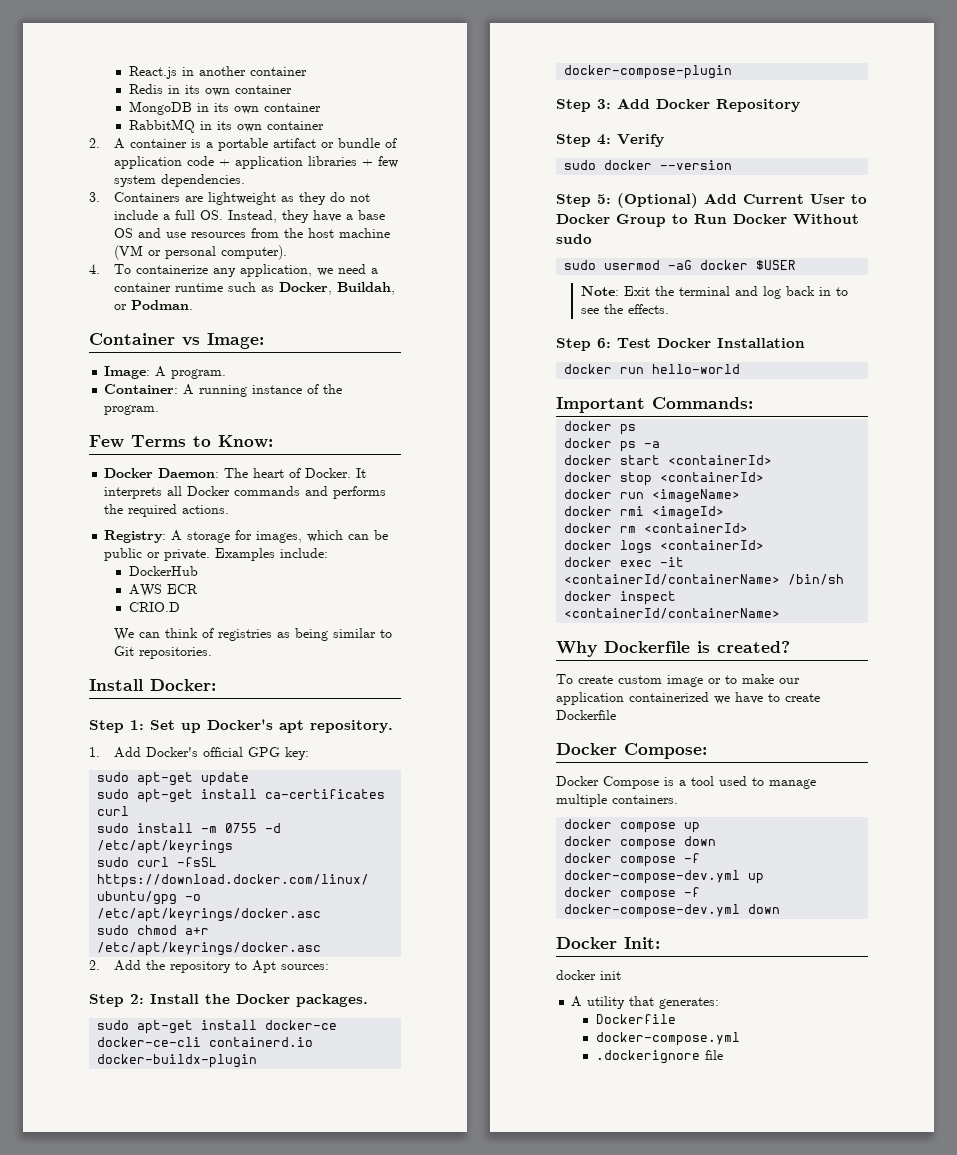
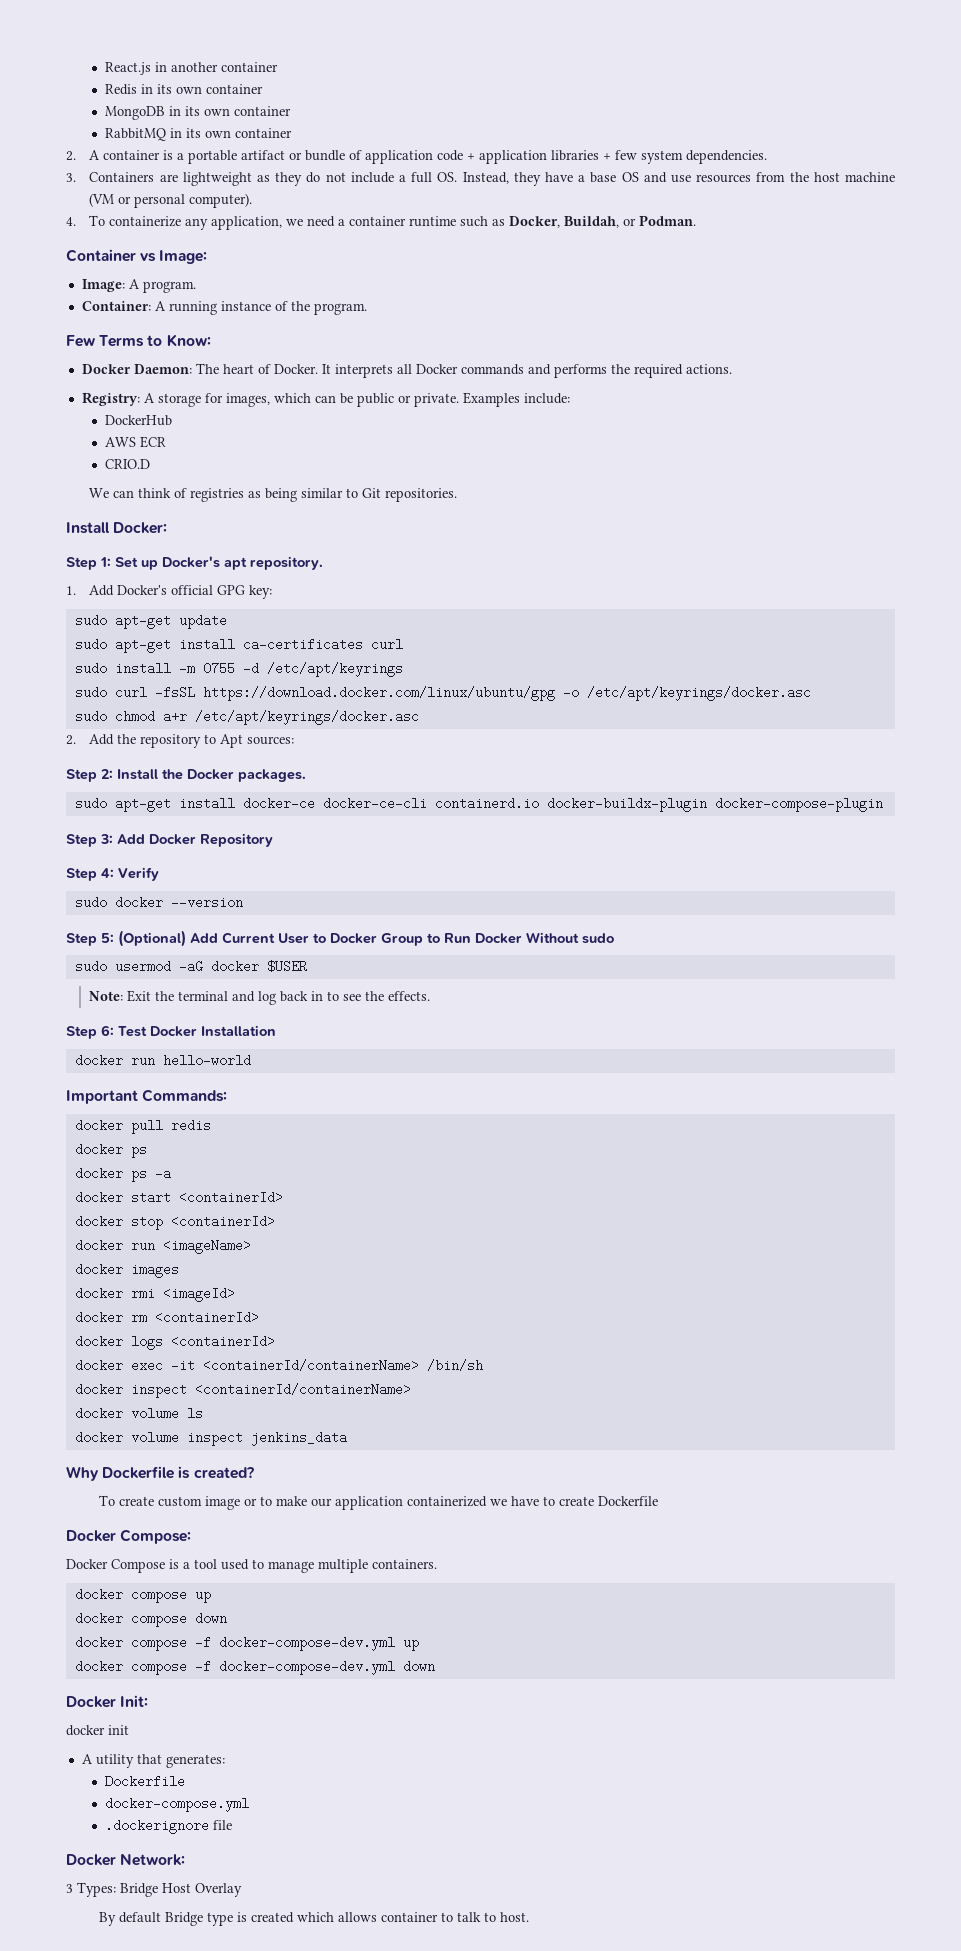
(753, 403) none -> [74,1119,211,1134] // docker pull redis
(741, 496) none -> [74,1263,179,1278] // docker images
(781, 613) none -> [74,1407,203,1420] [74,1431,347,1446] // docker volume ls // docker volume inspect jenkins_data
(724, 1055) none -> [66,1854,186,1866] [66,1882,242,1897] [99,1912,530,1926] // Docker Network: // 3 Types: Bridge Host Overlay // By default Bridge type is created which allows container to talk to host.

